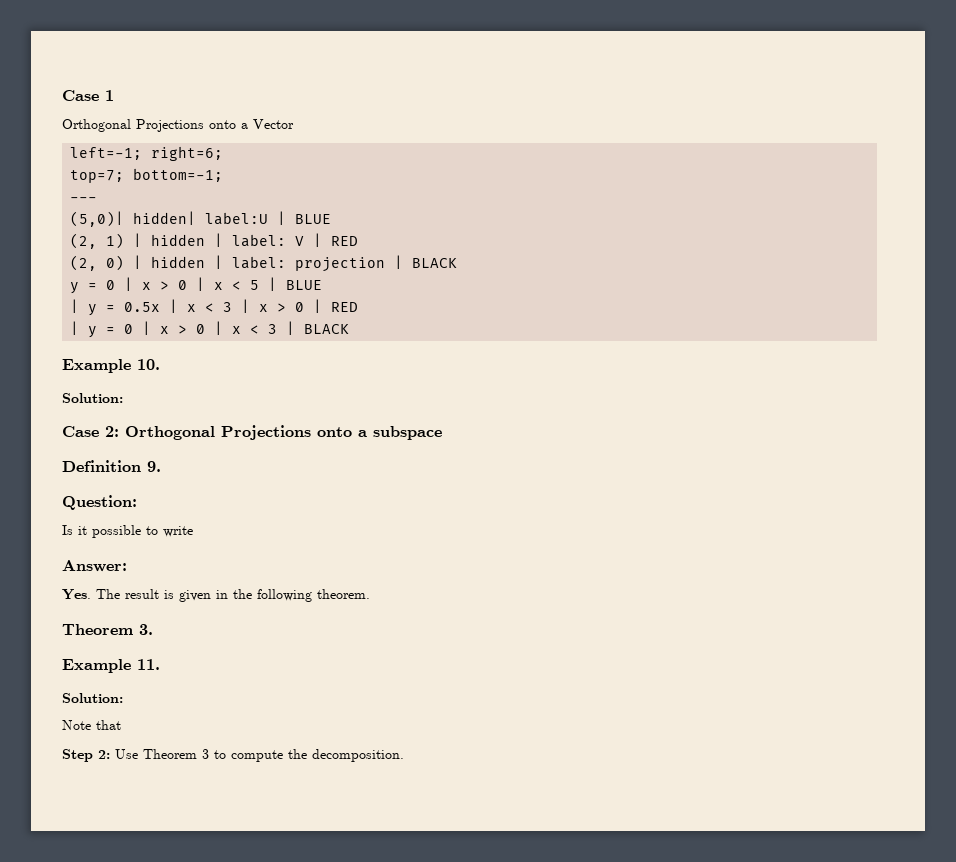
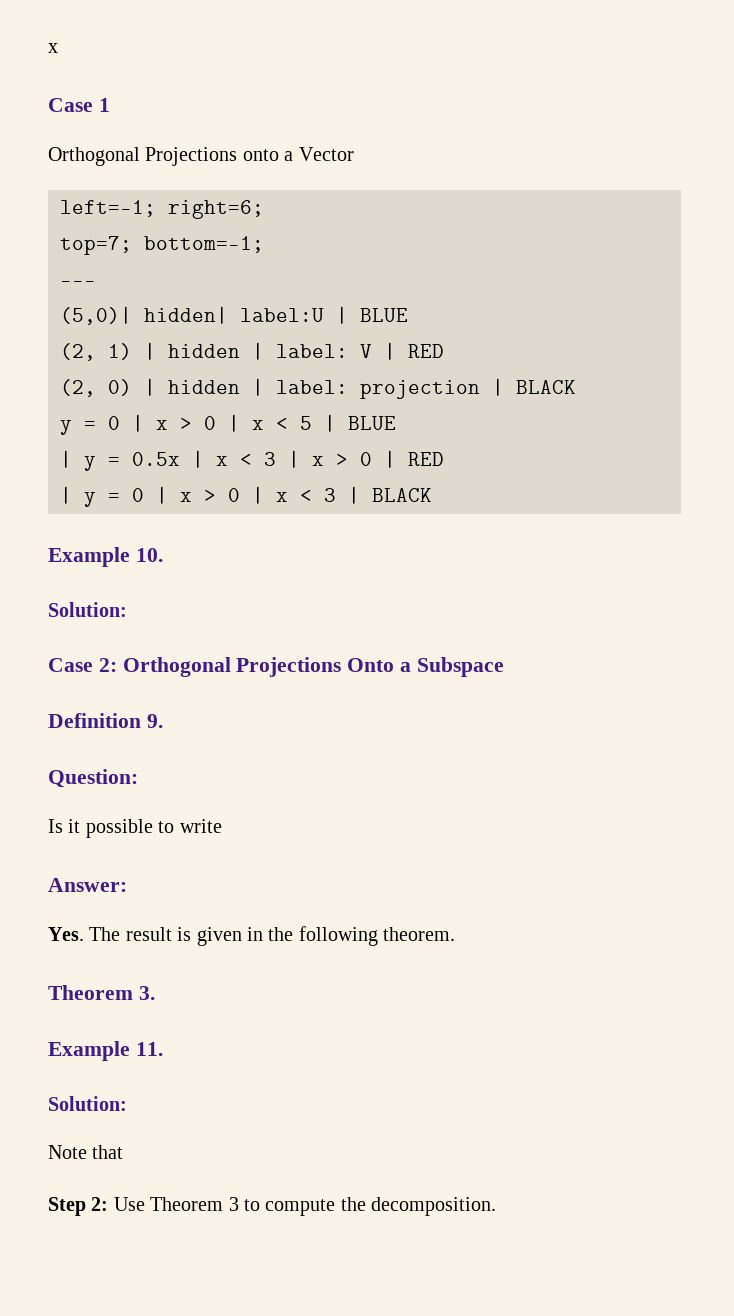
(62, 95) none -> [48,43,58,53] x //
[317,426,442,440] onto a subspace -> [347,657,504,677] Onto a Subspace

